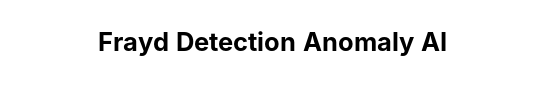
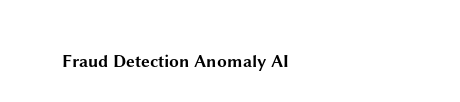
[98,32,169,56] Frayd -> [62,54,108,67] Fraud

